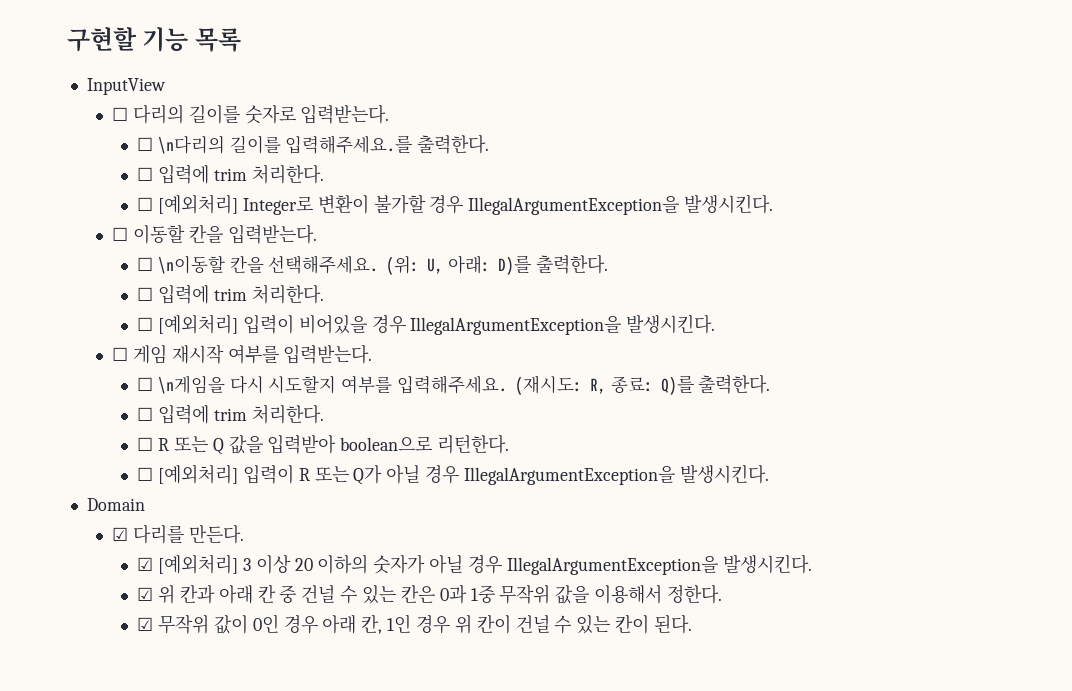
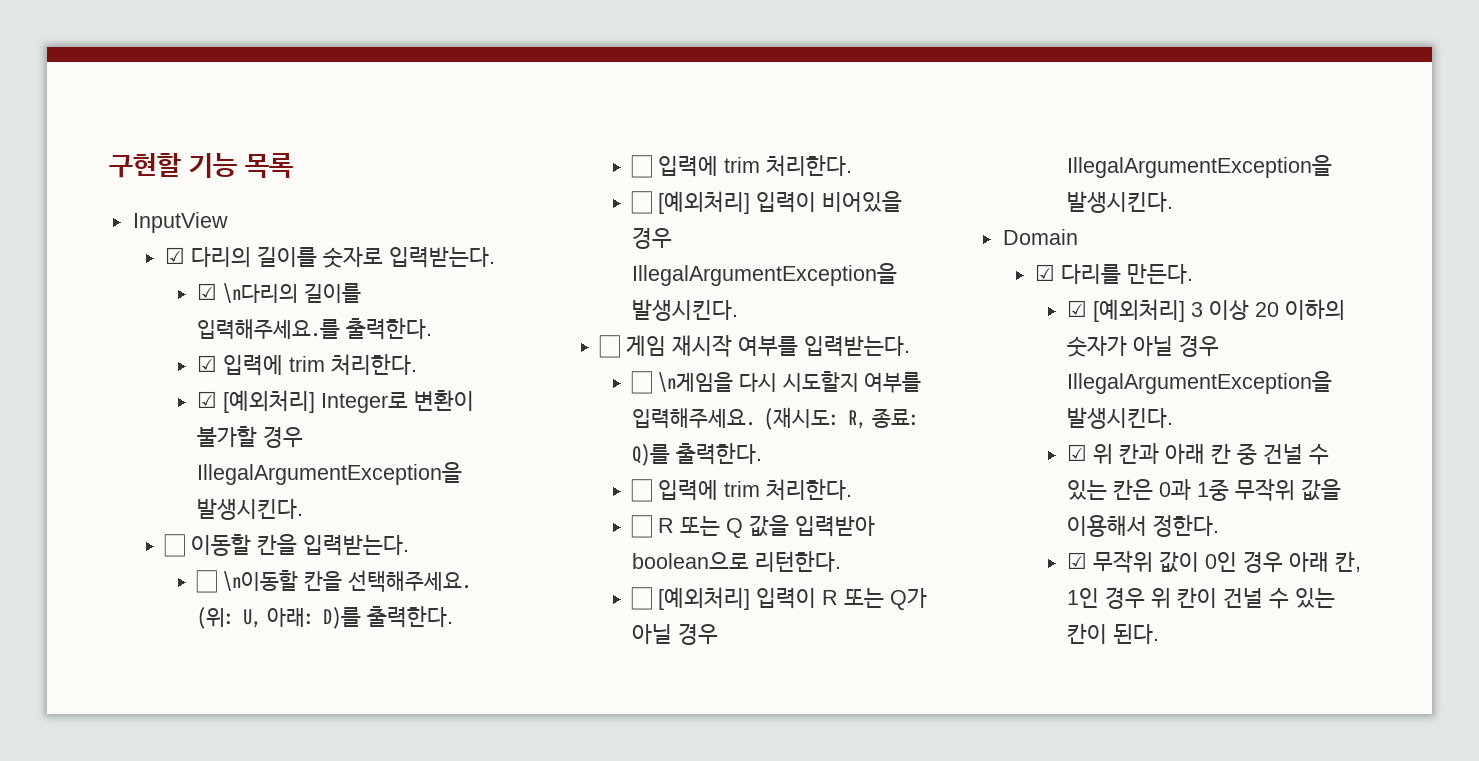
[111,107,128,121] ☐ -> [165,247,186,264] ☑
[137,137,154,151] ☐ -> [197,283,218,300] ☑
[137,164,324,184] [137,197,154,211] ☐ 입력에 trim 처리한다. // ☐ -> [197,354,418,376] [197,391,218,408] ☑ 입력에 trim 처리한다. // ☑

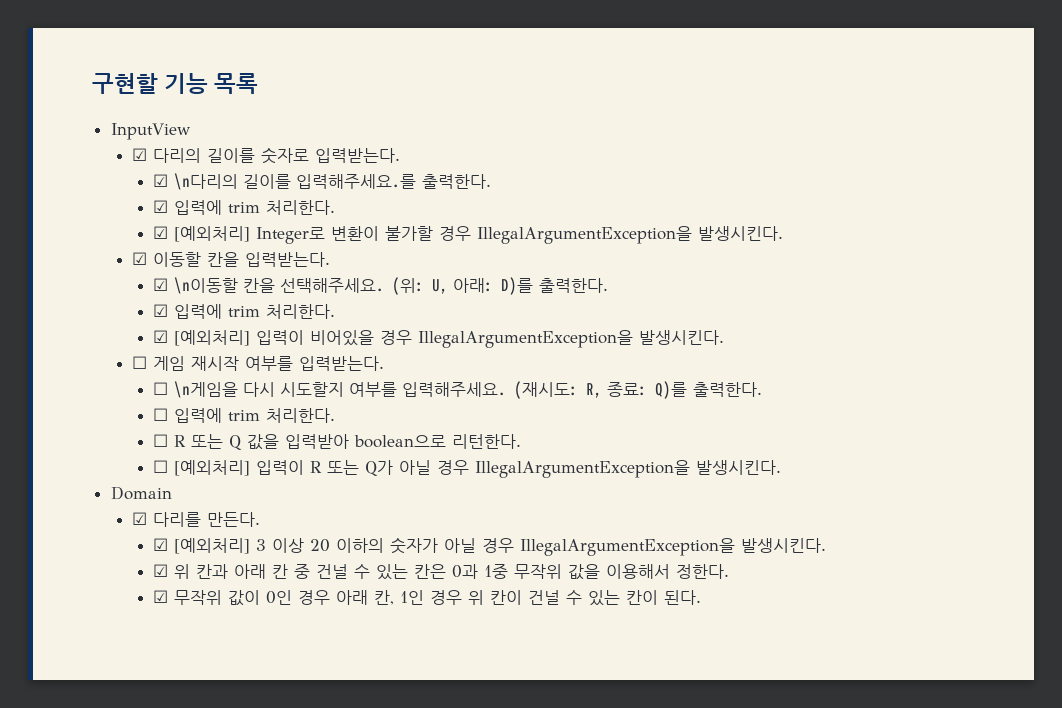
[164,534,186,557] ☐ -> [131,252,147,265] ☑
[196,570,218,593] ☐ -> [153,278,169,291] ☑
[631,155,853,178] [631,191,653,214] ☐ 입력에 trim 처리한다. // ☐ -> [153,304,336,319] [153,330,169,343] ☑ 입력에 trim 처리한다. // ☑

